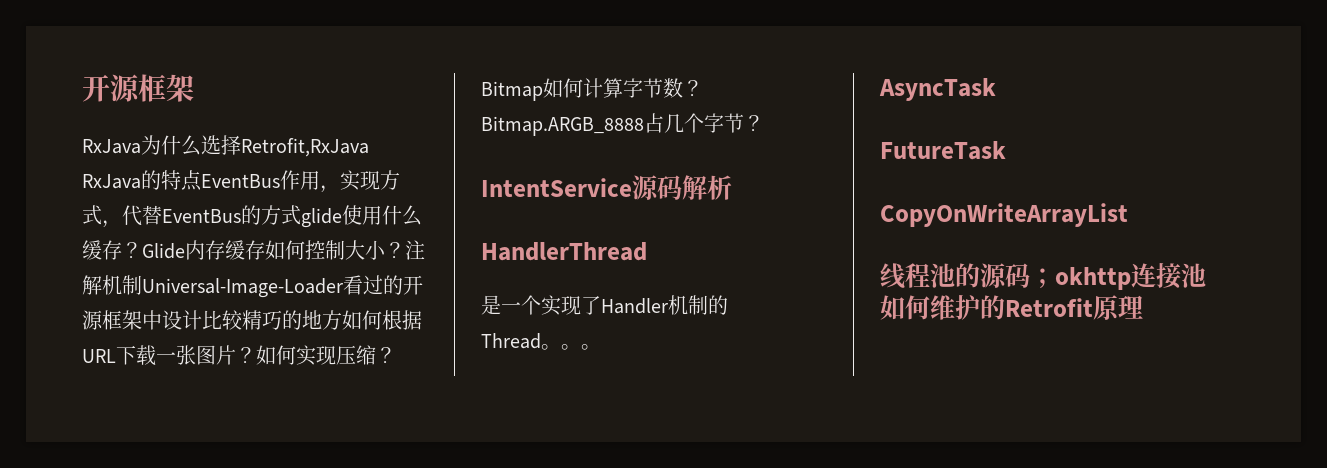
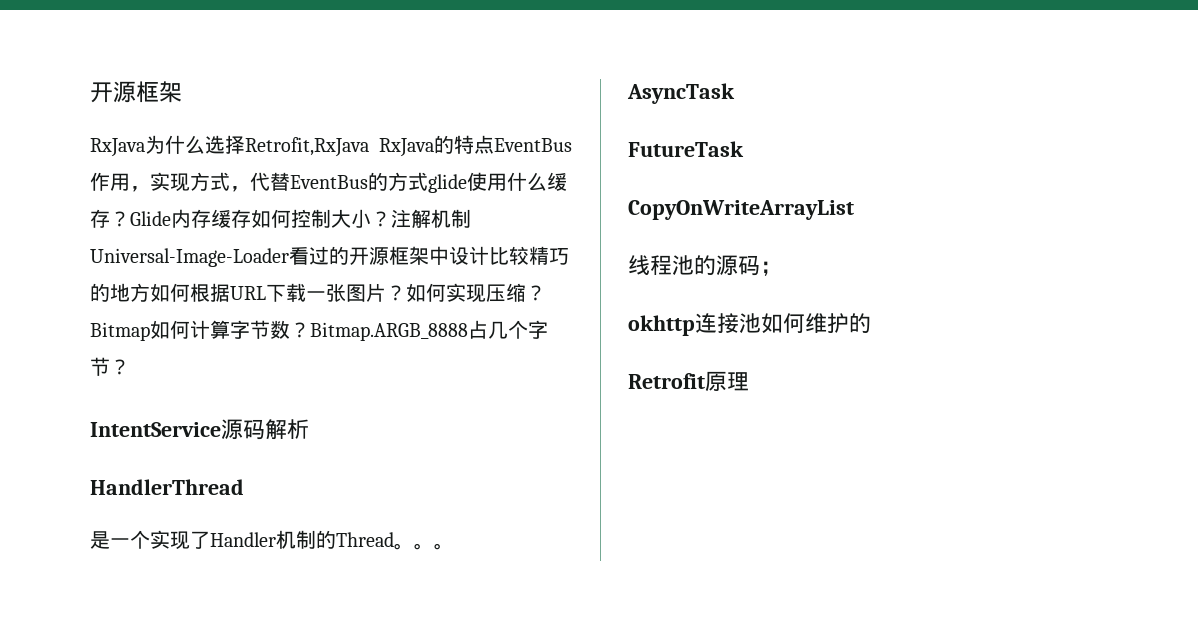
(1055, 278) none -> (782, 268) //
(1005, 307) none -> (871, 323) //

